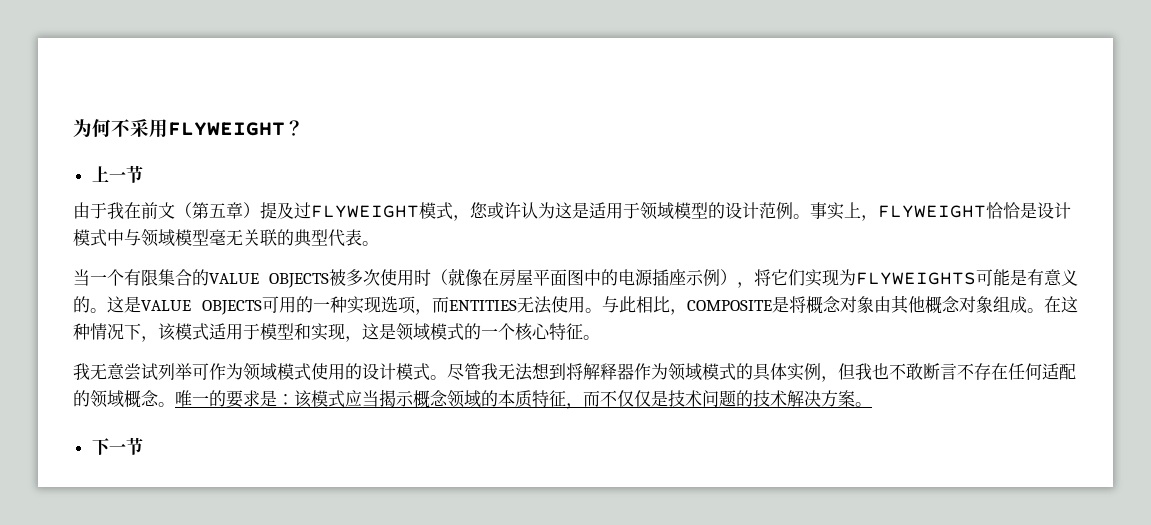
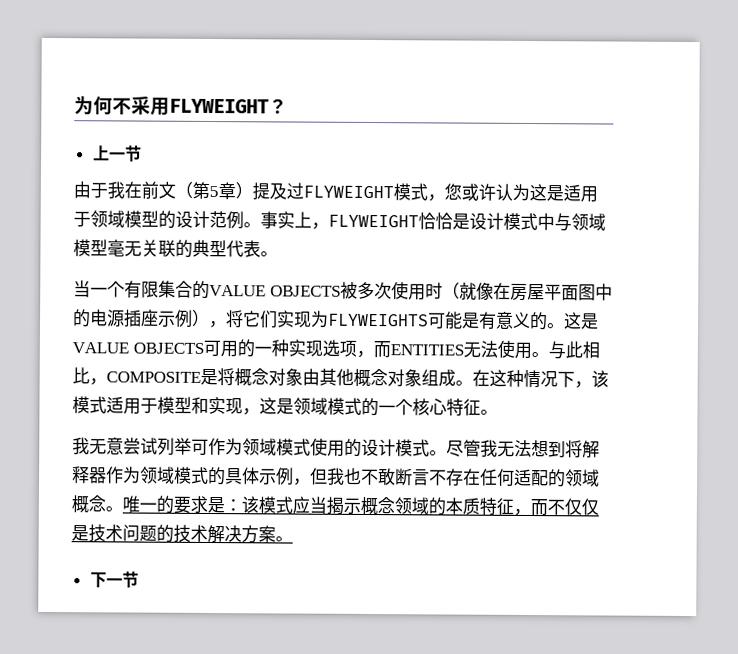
[209,203,226,218] 五 -> [209,185,219,198] 5
[787,363,804,381] 实 -> [259,468,277,485] 示

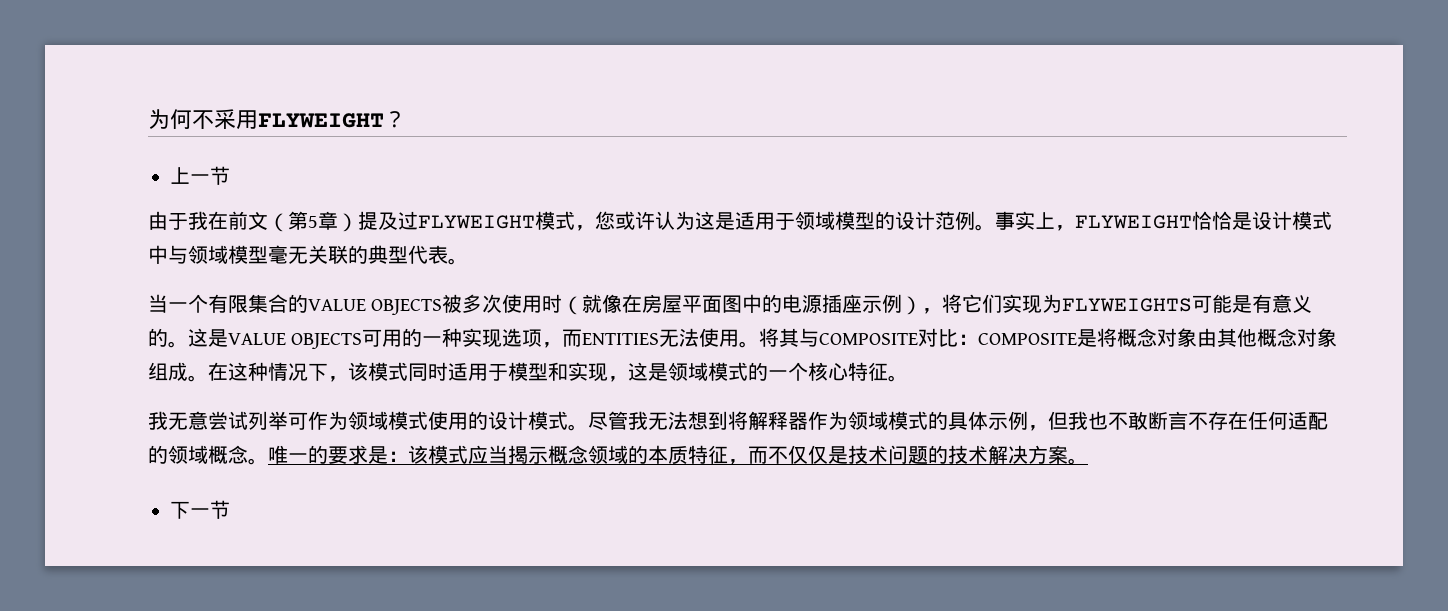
[547,341,600,360] [72,367,107,386] 与此相比， -> [759,328,979,347] 将其与COMPOSITE对比：
(107, 405) none -> [408,362,448,381] 同时

